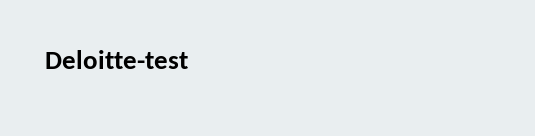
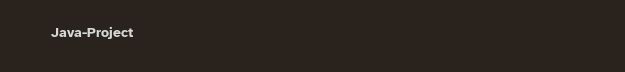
[45,50,188,69] Deloitte-test -> [51,26,133,39] Java-Project

